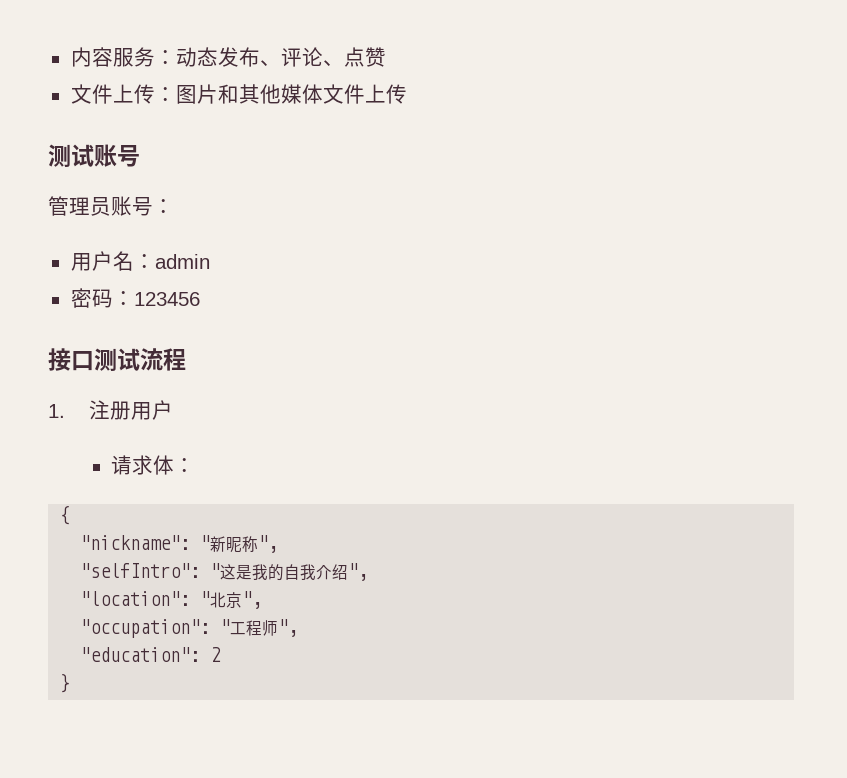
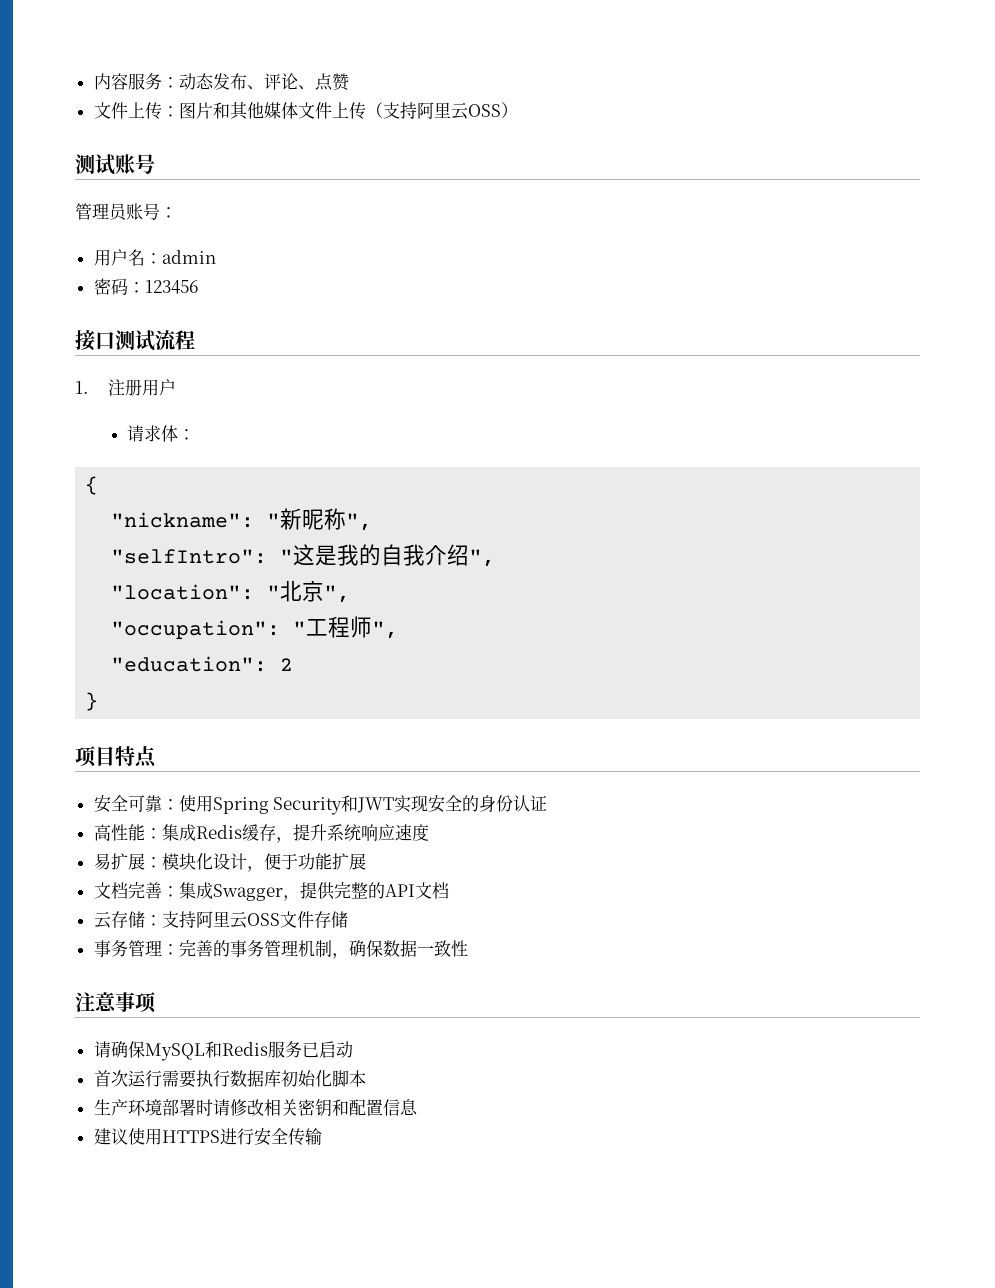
(407, 94) none -> [365,102,518,120] （支持阿里云OSS）
(71, 683) none -> [75,746,157,768] [93,795,548,815] [93,824,429,843] [93,853,366,872] [93,882,449,901] [93,911,348,929] [93,940,468,959] [75,992,156,1013] [93,1041,353,1061] [93,1070,366,1088] [93,1099,418,1117] [93,1128,322,1146] // 项目特点 // 安全可靠：使用Spring Security和JWT实现安全的身份认证 // 高性能：集成Redis缓存，提升系统响应速度 // 易扩展：模块化设计，便于功能扩展 // 文档完善：集成Swagger，提供完整的API文档 // 云存储：支持阿里云OSS文件存储 // 事务管理：完善的事务管理机制，确保数据一致性 // 注意事项 // 请确保MySQL和Redis服务已启动 // 首次运行需要执行数据库初始化脚本 // 生产环境部署时请修改相关密钥和配置信息 // 建议使用HTTPS进行安全传输

